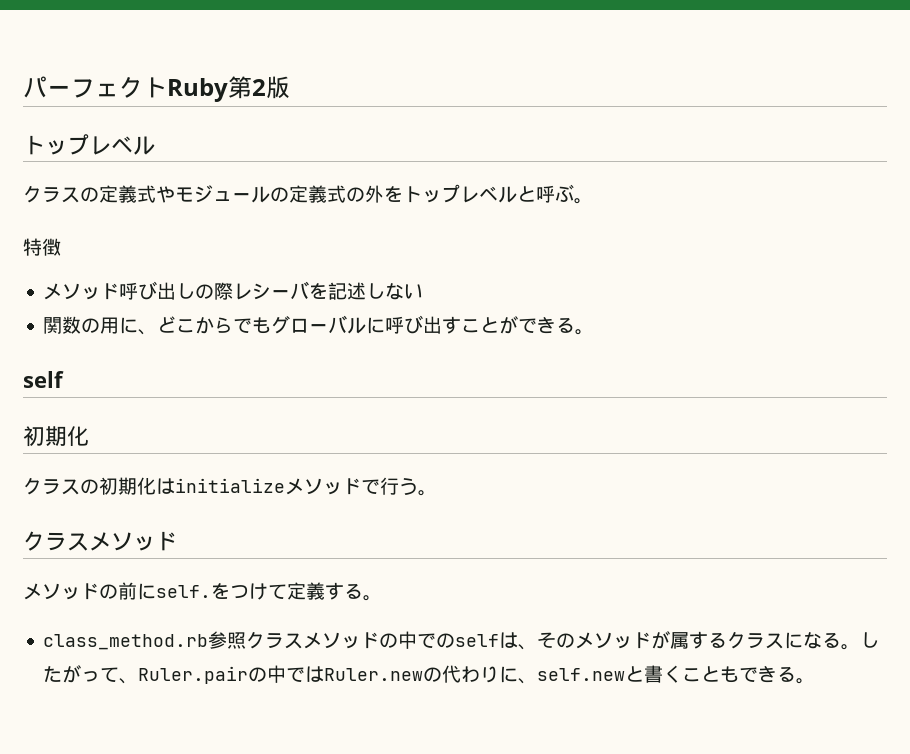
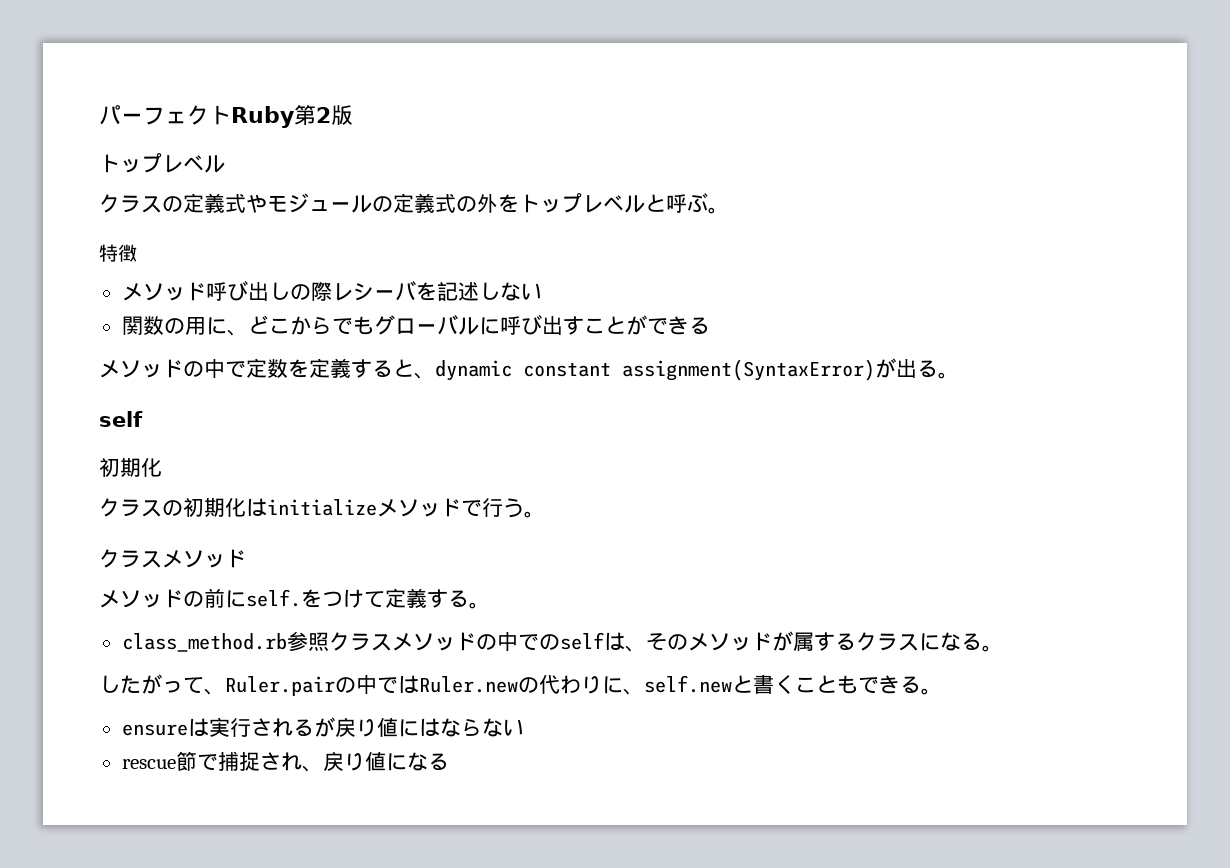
(576, 325) none -> [99,358,938,381] // メソッドの中で定数を定義すると、dynamic constant assignment(SyntaxError)が出る
(861, 647) none -> (1003, 648) //
(816, 681) none -> [121,717,524,737] [121,751,449,772] // ensureは実行されるが戻り値にはならない // rescue節で捕捉され、戻り値になる

